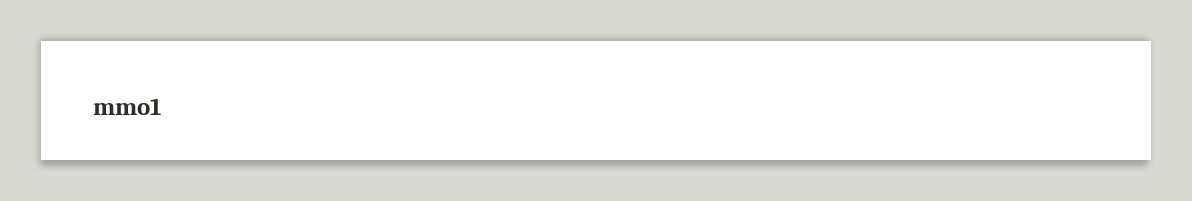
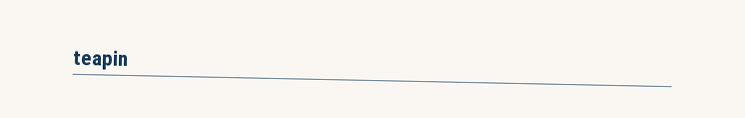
[93,98,161,115] mmo1 -> [72,49,129,70] teapin

